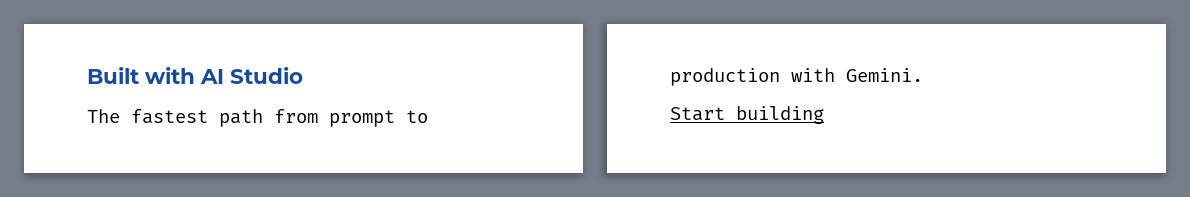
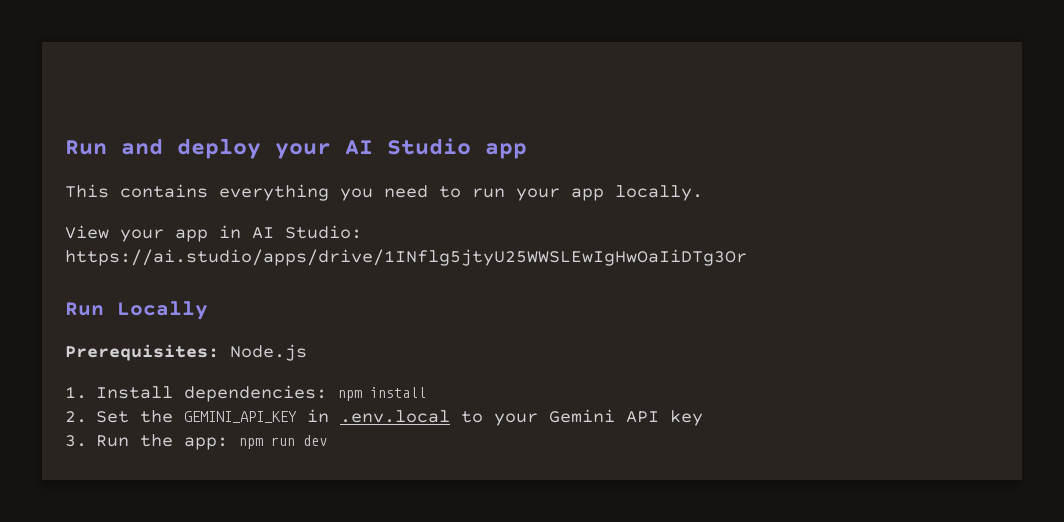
[87,67,303,84] [87,109,428,127] [670,68,923,86] [670,106,824,124] Built with AI Studio // The fastest path from prompt to production with Gemini. // Start building -> [65,138,527,159] [65,184,703,201] [65,225,362,242] [65,249,747,266] [65,301,208,320] [65,344,307,361] [65,385,427,402] [65,409,704,426] [65,434,328,450] Run and deploy your AI Studio app // This contains everything you need to run your app locally. // View your app in AI Studio: https://ai.studio/apps/drive/1INflg5jtyU25WWSLEwIgHwOaIiDTg3Or // Run Locally // Prerequisites: Node.js // 1. Install dependencies: npm install // 2. Set the GEMINI_API_KEY in .env.local to your Gemini API key // 3. Run the app: npm run dev

